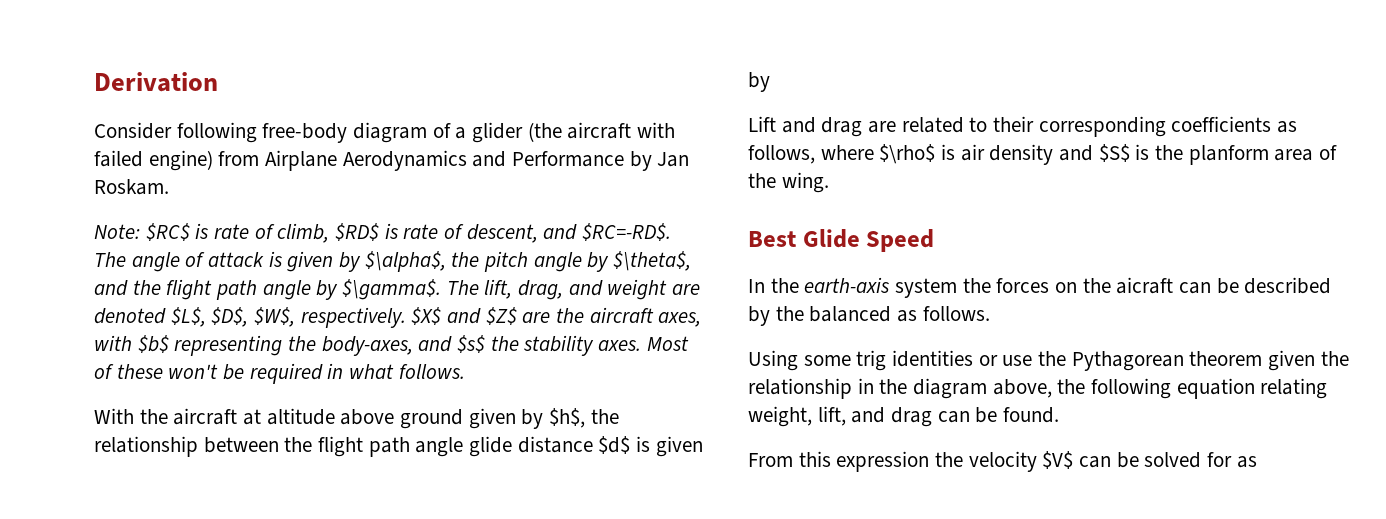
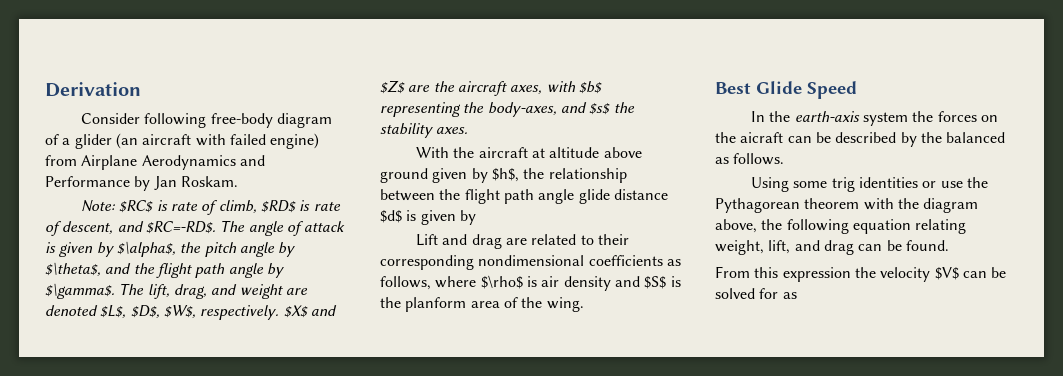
[527,122,562,142] (the -> [115,133,138,149] (an
[646,336,689,351] [94,363,465,384] Most of these won't be required in what follows. -> (469, 130) none
(1166, 126) none -> [478,255,585,266] nondimensional
[1268,350,1349,371] [748,378,874,399] given the relationship in -> [863,198,894,210] with

